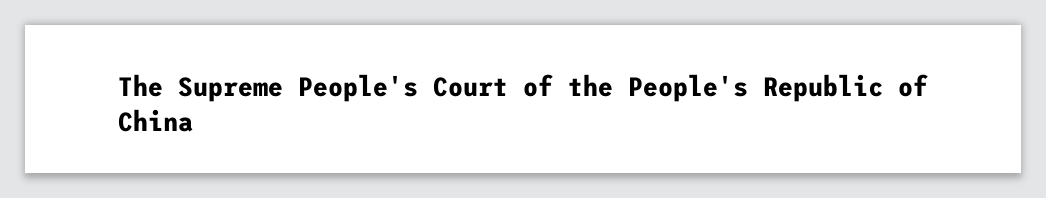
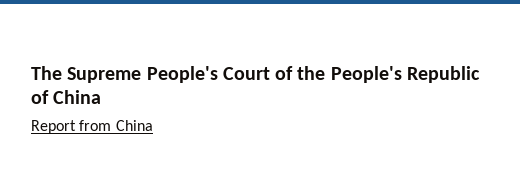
(193, 120) none -> [31,120,153,134] // Report from China

